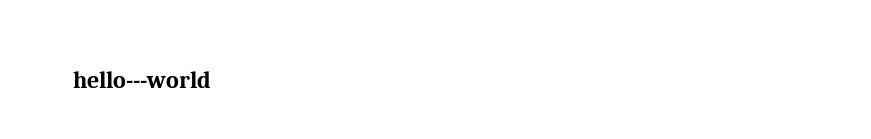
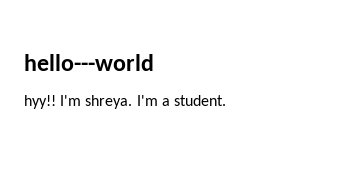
(211, 79) none -> [24,95,226,109] // hyy!! I'm shreya. I'm a student.

